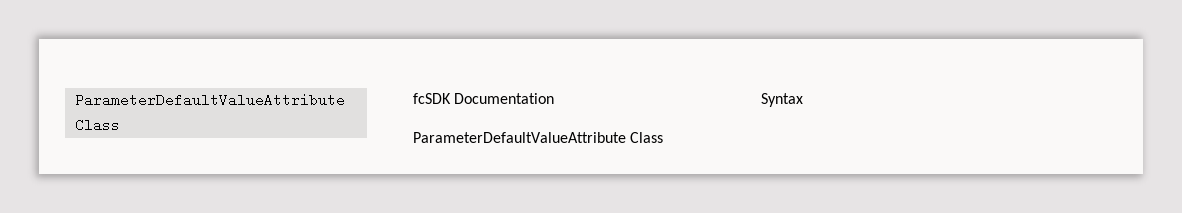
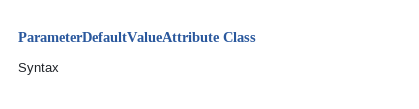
[74,93,345,107] [74,118,120,132] [413,93,555,104] [413,132,664,143] ParameterDefaultValueAttribute Class // fcSDK Documentation // ParameterDefaultValueAttribute Class -> [18,32,256,42] ParameterDefaultValueAttribute Class

